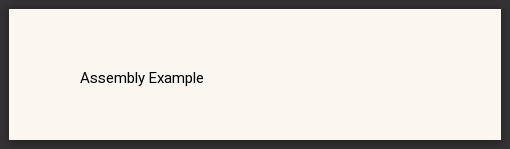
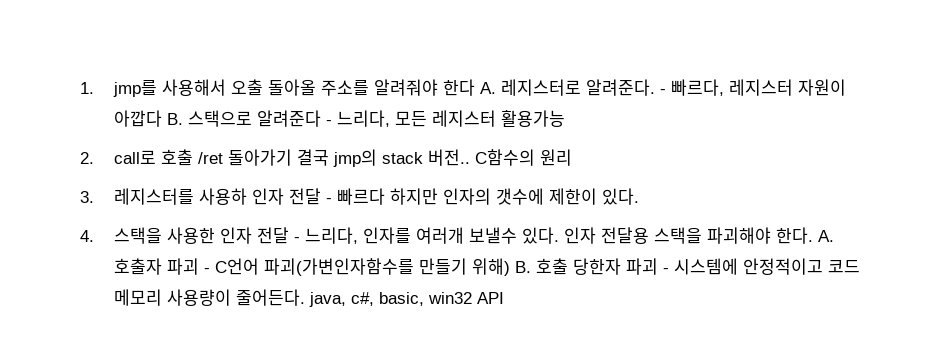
[80,72,205,86] Assembly Example -> [80,79,846,97] [113,110,565,127] [80,149,572,167] [80,188,639,205] [80,227,834,244] [113,258,860,276] [113,289,504,307] 1. jmp를 사용해서 오출 돌아올 주소를 알려줘야 한다 A. 레지스터로 알려준다. - 빠르다, 레지스터 자원이 아깝다 B. 스택으로 알려준다 - 느리다, 모든 레지스터 활용가능 // 2. call로 호출 /ret 돌아가기 결국 jmp의 stack 버전.. C함수의 원리 // 3. 레지스터를 사용하 인자 전달 - 빠르다 하지만 인자의 갯수에 제한이 있다. // 4. 스택을 사용한 인자 전달 - 느리다, 인자를 여러개 보낼수 있다. 인자 전달용 스택을 파괴해야 한다. A. 호출자 파괴 - C언어 파괴(가변인자함수를 만들기 위해) B. 호출 당한자 파괴 - 시스템에 안정적이고 코드 메모리 사용량이 줄어든다. java, c#, basic, win32 API

